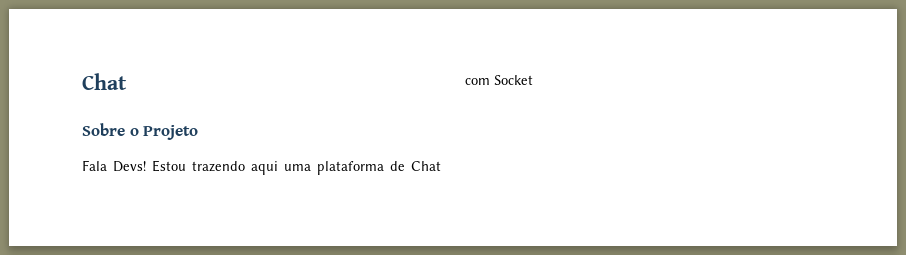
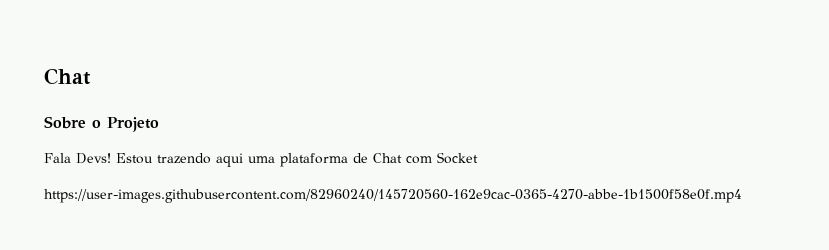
(533, 80) none -> [44,189,742,203] // https://user-images.githubusercontent.com/82960240/145720560-162e9cac-0365-4270-abbe-1b1500f58e0f.mp4

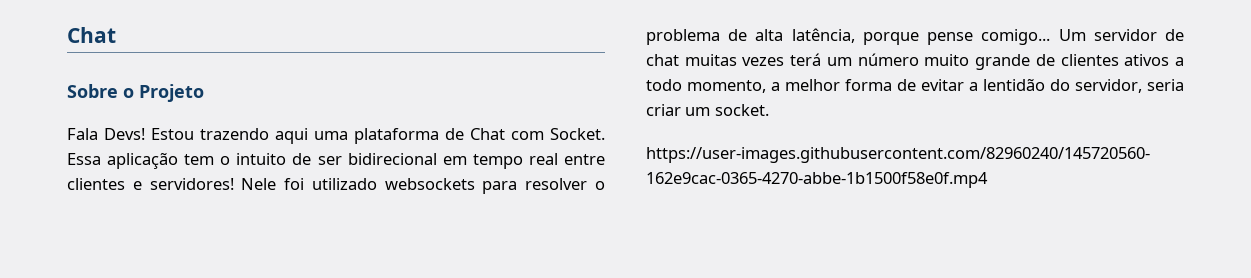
[437,152,478,164] Socket -> [550,128,605,140] [67,152,605,169] [67,178,605,194] [646,28,1184,45] [646,53,1184,70] [646,78,1184,93] [646,104,769,116] Socket. Essa aplicação tem o intuito de ser bidirecional em tempo real entre clientes e servidores! Nele foi utilizado websockets para resolver o problema de alta latência, porque pense comigo... Um servidor de chat muitas vezes terá um número muito grande de clientes ativos a todo momento, a melhor forma de evitar a lentidão do servidor, seria criar um socket.

